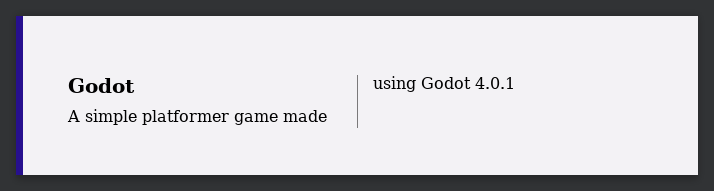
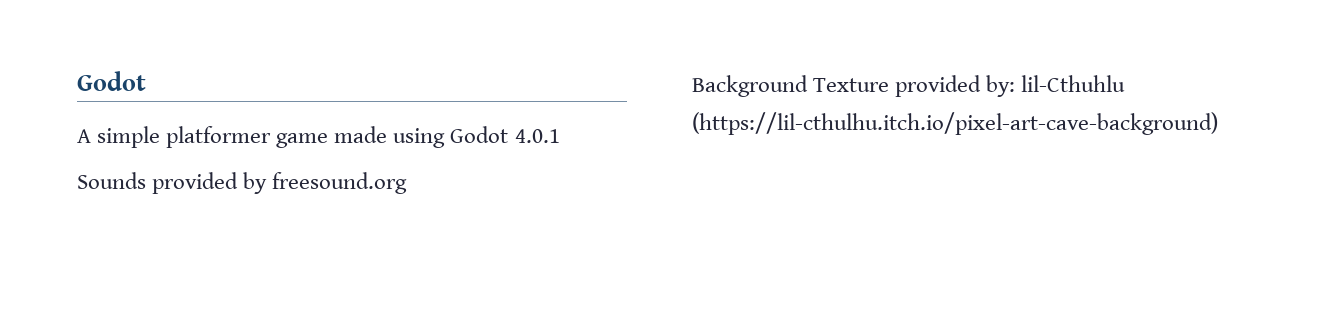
(515, 83) none -> [77,172,408,194] [692,75,1126,97] [692,112,1218,135] // Sounds provided by freesound.org // Background Texture provided by: lil-Cthuhlu (https://lil-cthulhu.itch.io/pixel-art-cave-background)

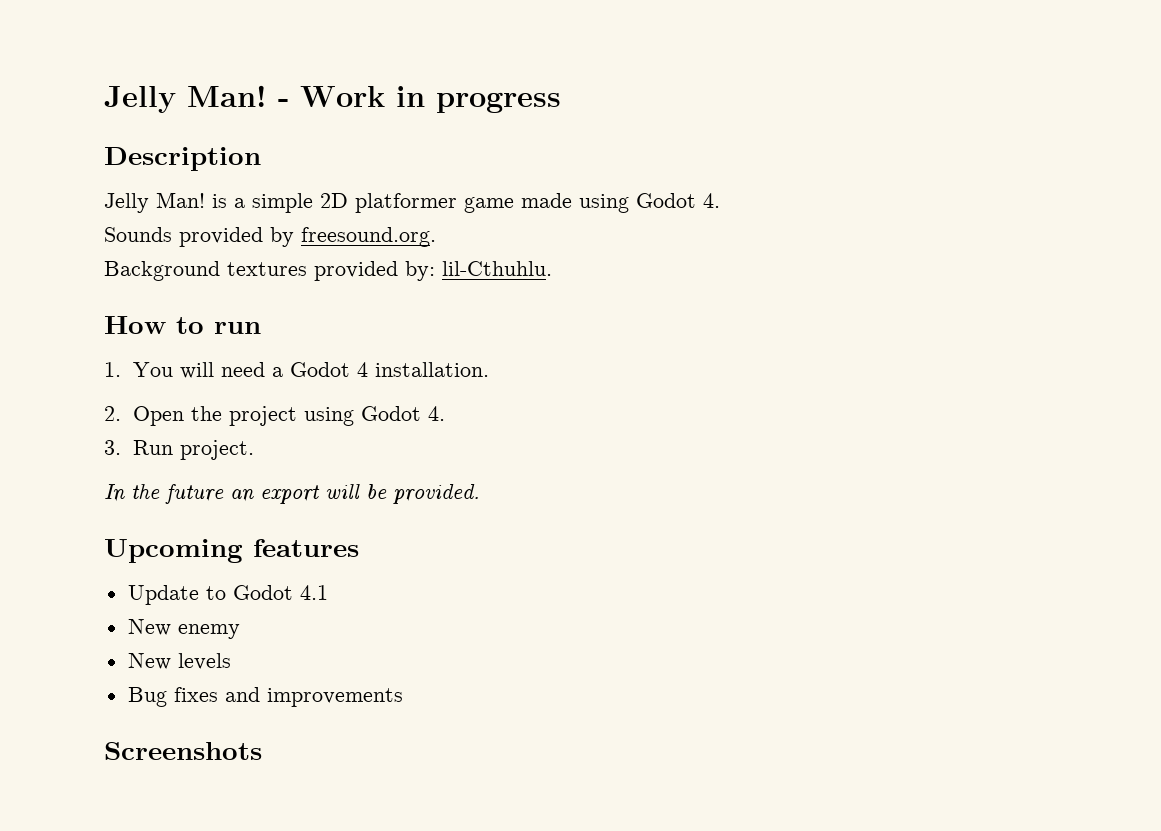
[77,71,146,91] [77,126,161,148] Godot // A simple -> [104,85,561,113] [104,147,261,171] [104,192,348,213] Jelly Man! - Work in progress // Description // Jelly Man! is a simple 2D
[514,129,560,143] 4.0.1 -> [703,193,720,208] 4.
[272,172,408,194] freesound.org -> [301,227,436,247] freesound.org.
[813,78,890,92] Texture -> [227,262,307,276] textures
[1021,75,1126,92] [692,112,1218,135] lil-Cthuhlu (https://lil-cthulhu.itch.io/pixel-art-cave-background) -> [442,261,552,276] [104,316,261,334] [104,362,489,379] [104,406,445,426] [104,440,254,460] [104,484,480,504] [104,539,359,563] [127,585,328,605] [127,619,240,639] [127,653,231,670] [127,687,403,707] [104,742,262,760] lil-Cthuhlu. // How to run // 1. You will need a Godot 4 installation. // 2. Open the project using Godot 4. // 3. Run project. // In the future an export will be provided. // Upcoming features // Update to Godot 4.1 // New enemy // New levels // Bug fixes and improvements // Screenshots

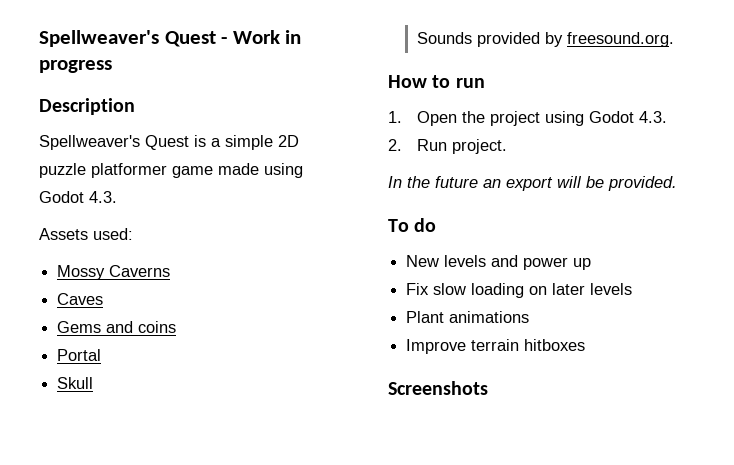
[104,85,267,113] Jelly Man! -> [39,30,216,47] Spellweaver's Quest
[104,192,205,213] Jelly Man! -> [39,135,189,150] Spellweaver's Quest
(348, 200) none -> [39,163,86,178] puzzle
[703,193,720,208] [104,227,436,247] [104,261,552,281] [104,316,261,334] [104,362,489,379] [104,406,121,421] 4. // Sounds provided by freesound.org. // Background textures provided by: lil-Cthuhlu. // How to run // 1. You will need a Godot 4 installation. // 2. -> [89,191,117,203] [39,228,133,240] [57,265,171,280] [57,293,104,305] [57,321,177,333] [57,349,102,361] [57,377,94,389] [416,32,674,47] [388,75,485,88] [388,111,402,123] 4.3. // Assets used: // Mossy Caverns // Caves // Gems and coins // Portal // Skull // Sounds provided by freesound.org. // How to run // 1.
[427,406,445,421] [104,440,121,455] 4. // 3. -> [638,111,667,123] [388,139,402,151] 4.3. // 2.
[104,539,359,563] [127,585,328,605] [127,619,240,639] [127,653,231,670] [127,687,403,707] Upcoming features // Update to Godot 4.1 // New enemy // New levels // Bug fixes and improvements -> [388,218,437,232] [406,255,592,270] [406,283,633,298] [406,311,530,323] [406,339,586,354] To do // New levels and power up // Fix slow loading on later levels // Plant animations // Improve terrain hitboxes

